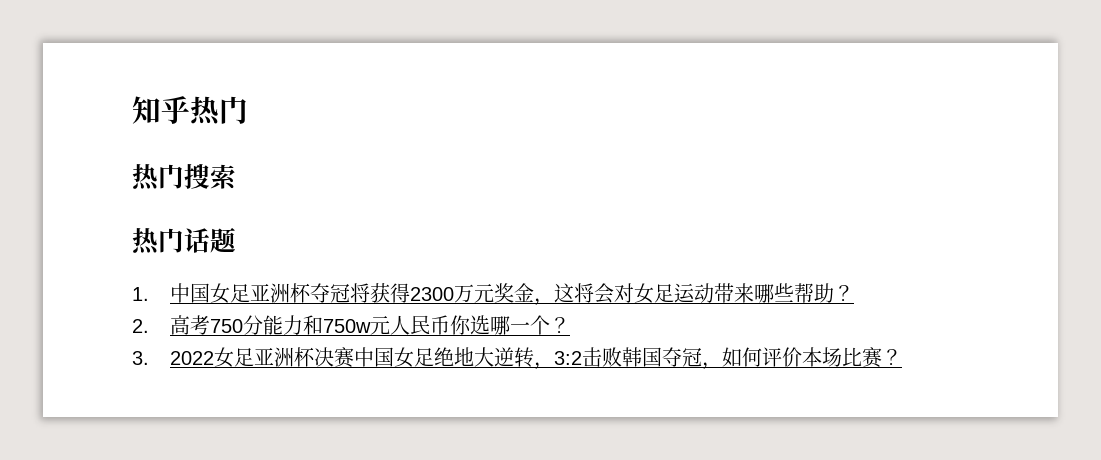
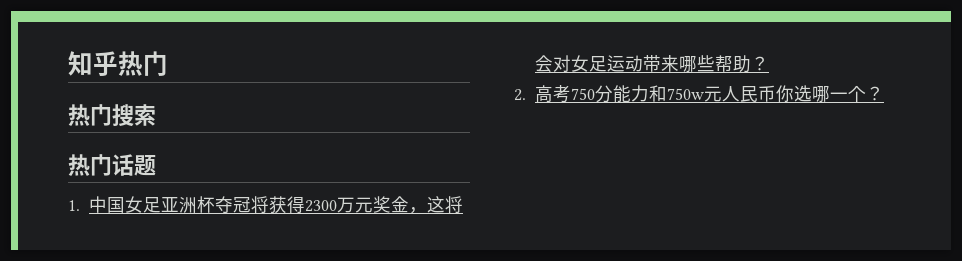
[132,347,903,370] // 3. 2022女足亚洲杯决赛中国女足绝地大逆转，3:2击败韩国夺冠，如何评价本场比赛？ -> (884, 93) none

